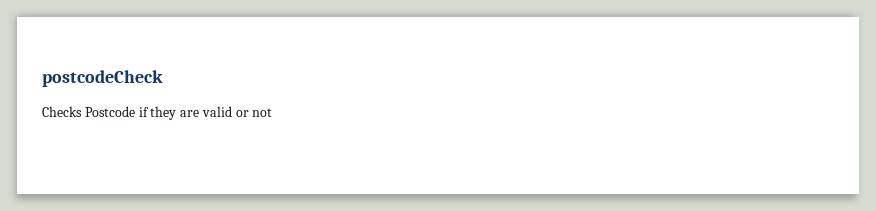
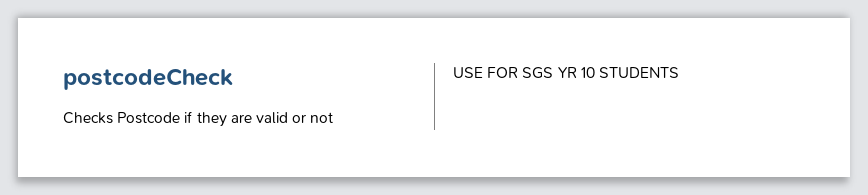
(273, 112) none -> [453,67,679,79] // USE FOR SGS YR 10 STUDENTS

